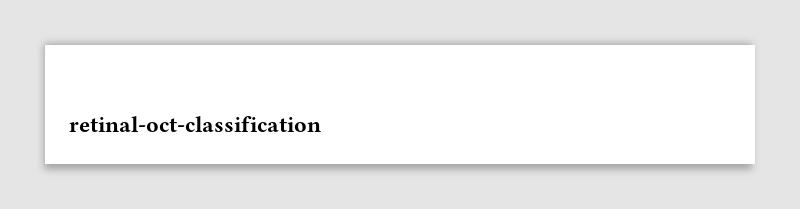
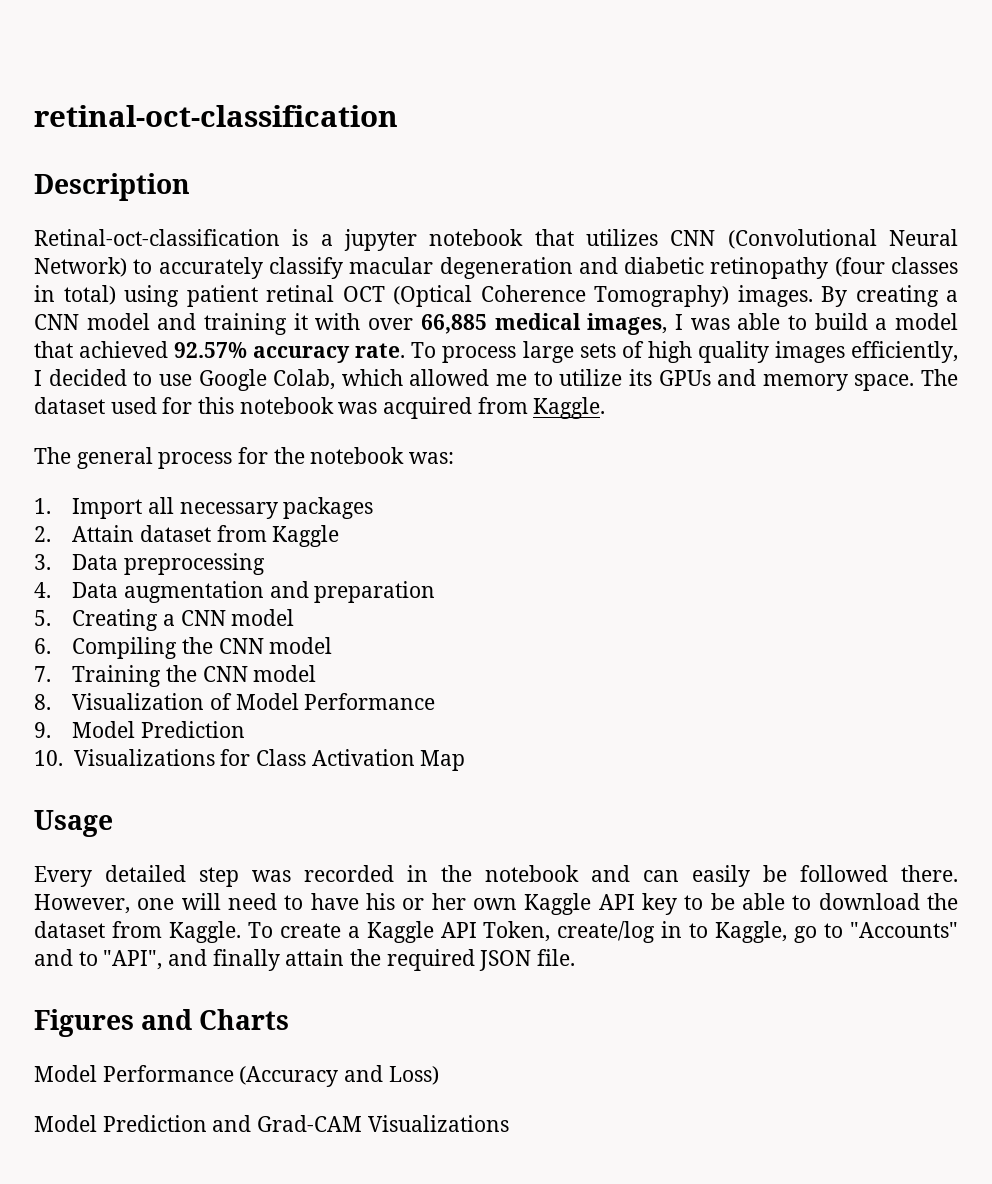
(321, 124) none -> [34,173,190,201] [34,229,958,251] [34,257,958,279] [34,285,958,307] [34,313,958,335] [34,341,959,363] [34,369,958,391] [34,397,606,419] [34,447,455,469] [34,497,374,519] [34,525,340,547] [34,553,265,575] [34,581,436,603] [34,609,295,631] [34,637,333,659] [34,665,317,687] [34,693,436,710] [34,721,245,738] [34,749,466,771] [34,810,113,837] [34,865,958,887] [34,893,959,915] [34,921,958,943] [34,949,576,971] [34,1009,290,1037] [34,1065,439,1087] [34,1115,509,1132] // Description // Retinal-oct-classification is a jupyter notebook that utilizes CNN (Convolutional Neural Network) to accurately classify macular degeneration and diabetic retinopathy (four classes in total) using patient retinal OCT (Optical Coherence Tomography) images. By creating a CNN model and training it with over 66,885 medical images, I was able to build a model that achieved 92.57% accuracy rate. To process large sets of high quality images efficiently, I decided to use Google Colab, which allowed me to utilize its GPUs and memory space. The dataset used for this notebook was acquired from Kaggle. // The general process for the notebook was: // 1. Import all necessary packages // 2. Attain dataset from Kaggle // 3. Data preprocessing // 4. Data augmentation and preparation // 5. Creating a CNN model // 6. Compiling the CNN model // 7. Training the CNN model // 8. Visualization of Model Performance // 9. Model Prediction // 10. Visualizations for Class Activation Map // Usage // Every detailed step was recorded in the notebook and can easily be followed there. However, one will need to have his or her own Kaggle API key to be able to download the dataset from Kaggle. To create a Kaggle API Token, create/log in to Kaggle, go to "Accounts" and to "API", and finally attain the required JSON file. // Figures and Charts // Model Performance (Accuracy and Loss) // Model Prediction and Grad-CAM Visualizations

